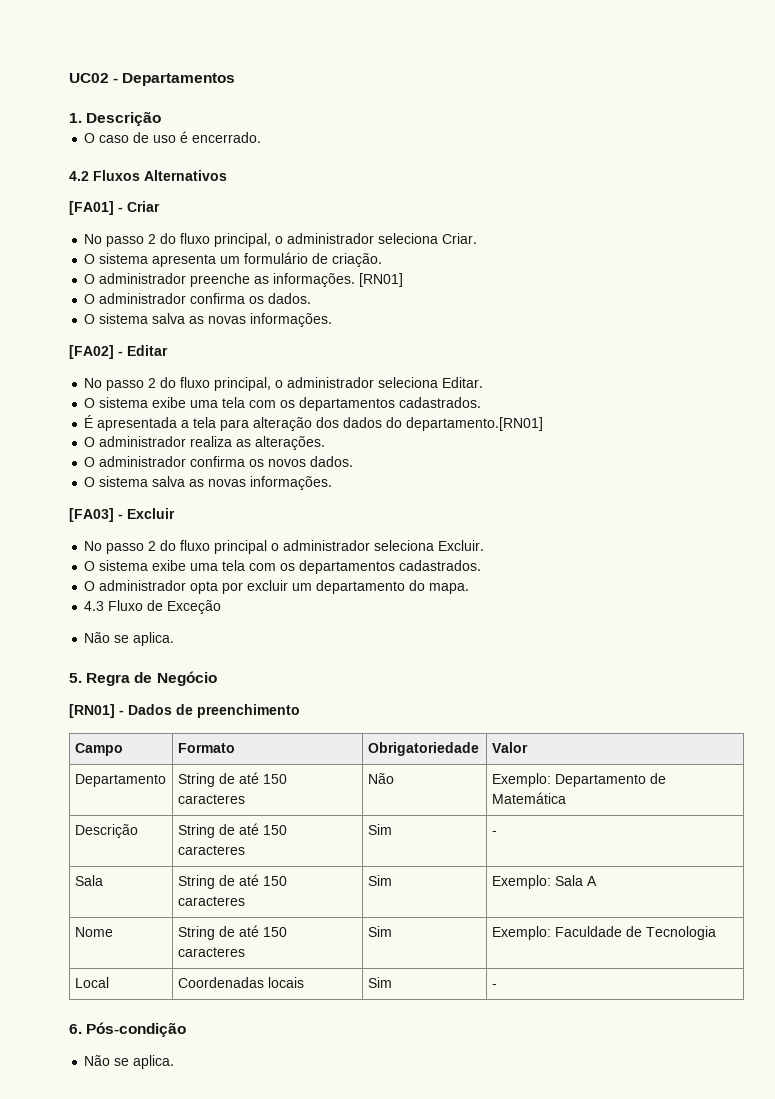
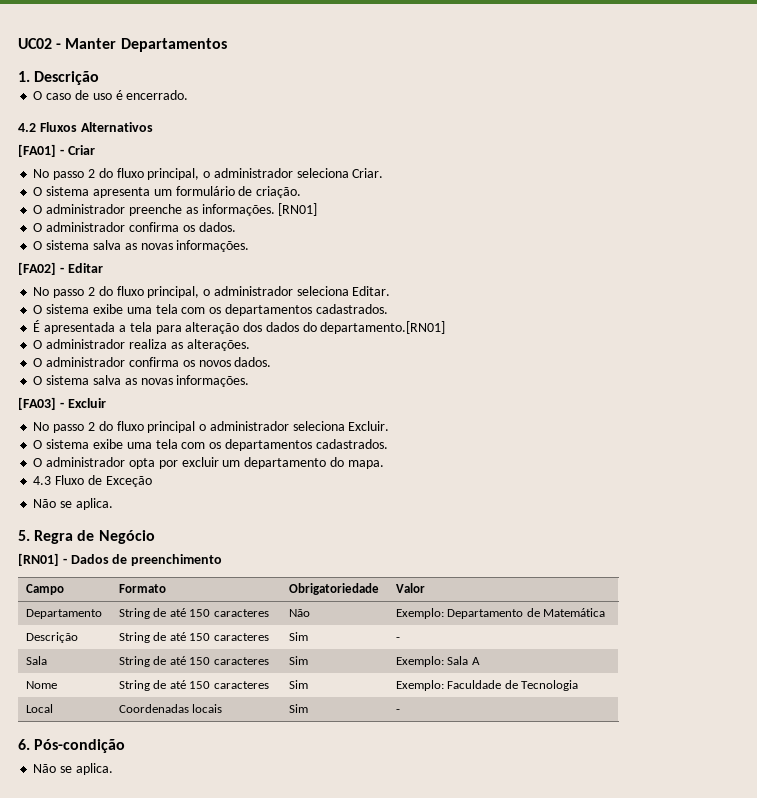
(119, 80) none -> [65,38,117,49] Manter

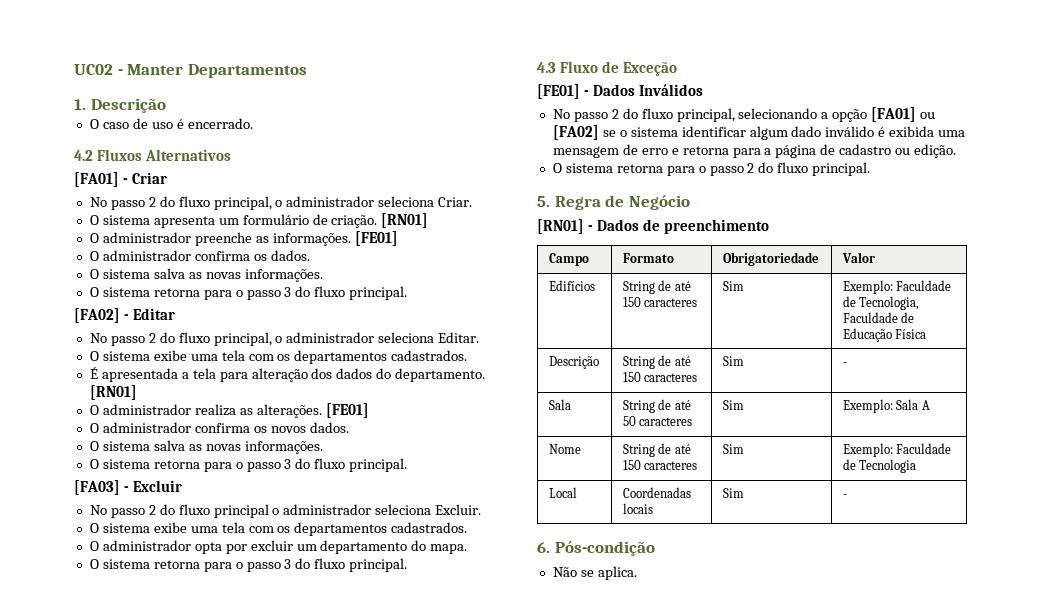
(302, 192) none -> [381,213,429,228] [RN01]
[278,203,318,216] [RN01] -> [354,231,398,246] [FE01]
(250, 246) none -> [89,286,408,300] // O sistema retorna para o passo 3 do fluxo principal.
[320,321,446,334] departamento.[RN01] -> [395,368,486,382] [89,385,137,400] departamento. [RN01]
(250, 345) none -> [325,403,369,418] [FE01]
(250, 381) none -> [89,458,408,472] // O sistema retorna para o passo 3 do fluxo principal.
[33,475,152,487] [33,498,113,510] 4.3 Fluxo de Exceção // Não se aplica. -> [89,558,408,572] [537,61,677,76] [537,84,703,99] [552,107,936,122] [552,125,966,140] [552,144,957,158] [552,162,871,176] O sistema retorna para o passo 3 do fluxo principal. // 4.3 Fluxo de Exceção // [FE01] - Dados Inválidos // No passo 2 do fluxo principal, selecionando a opção [FA01] ou [FA02] se o sistema identificar algum dado inválido é exibida uma mensagem de erro e retorna para a página de cadastro ou edição. // O sistema retorna para o passo 2 do fluxo principal.
[26,609,103,619] [119,608,269,619] [289,609,311,617] [396,608,606,619] Departamento | String de até 150 caracteres | Não | Exemplo: Departamento de Matemática -> [548,280,595,291] [622,280,691,294] [622,297,698,307] [722,281,744,291] [842,280,952,294] [842,296,920,310] [842,312,915,323] [842,328,927,342] Edifícios | String de até 150 caracteres | Sim | Exemplo: Faculdade de Tecnologia, Faculdade de Educação Física
[189,657,211,665] 150 -> [622,416,636,426] 50

